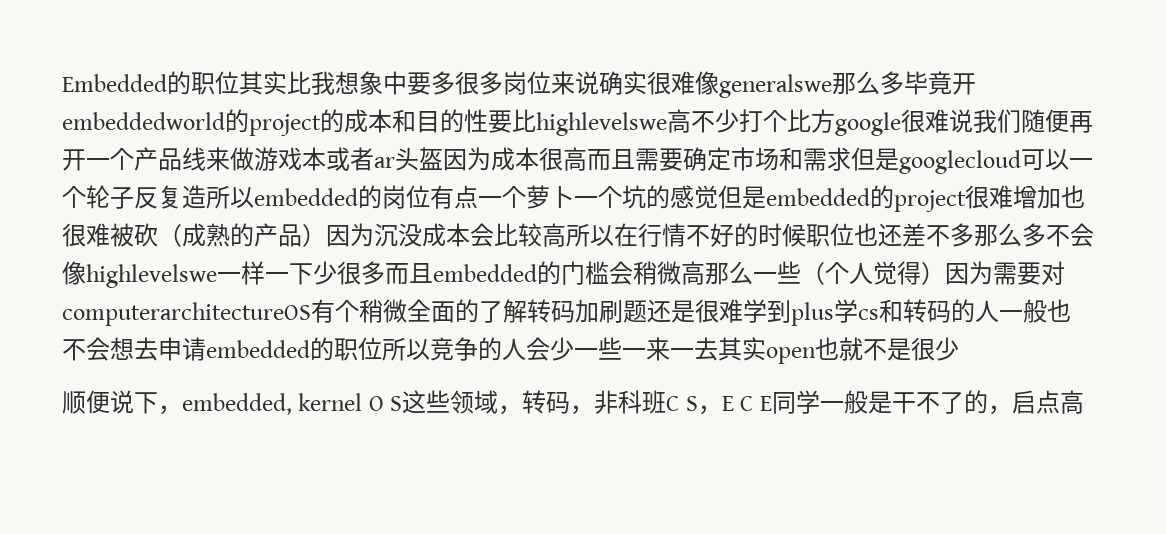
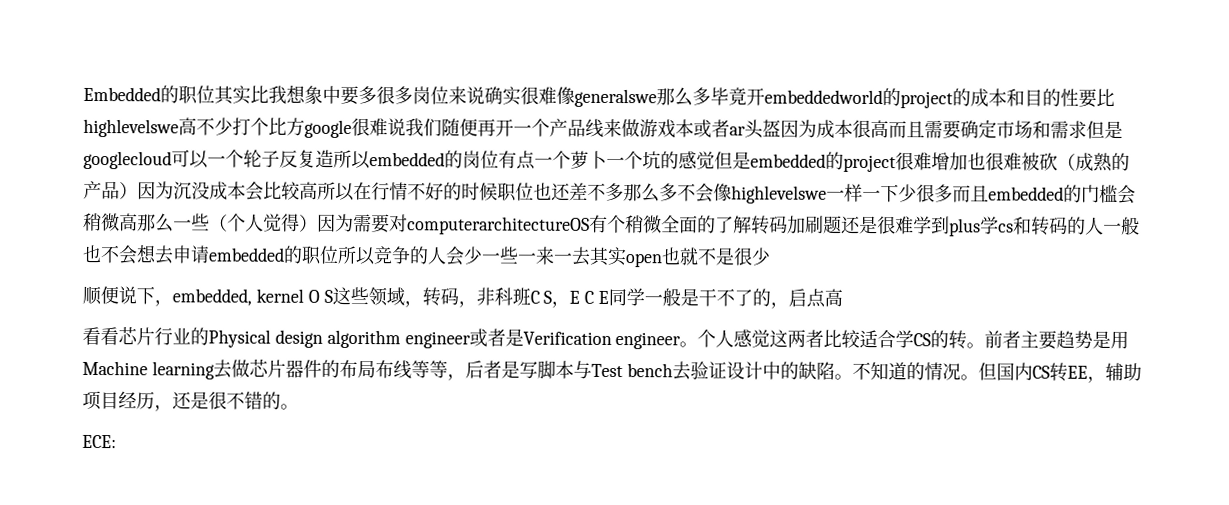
(1084, 402) none -> [82,326,1130,350] [82,359,1142,383] [82,390,299,412] [82,434,117,449] // 看看芯片行业的Physical design algorithm engineer或者是Verification engineer。个人感觉这两者比较适合学CS的转。前者主要趋势是用Machine learning去做芯片器件的布局布线等等，后者是写脚本与Test bench去验证设计中的缺陷。不知道的情况。但国内CS转EE，辅助项目经历，还是很不错的。 // ECE:

